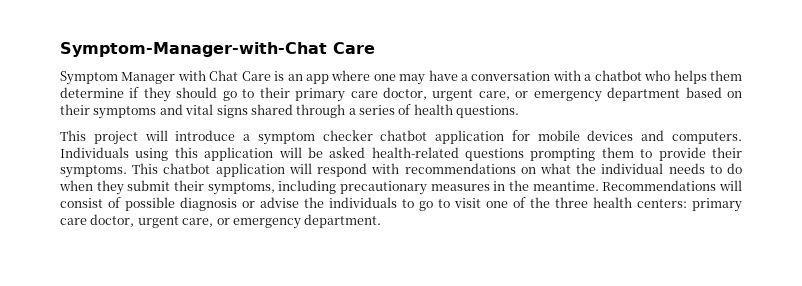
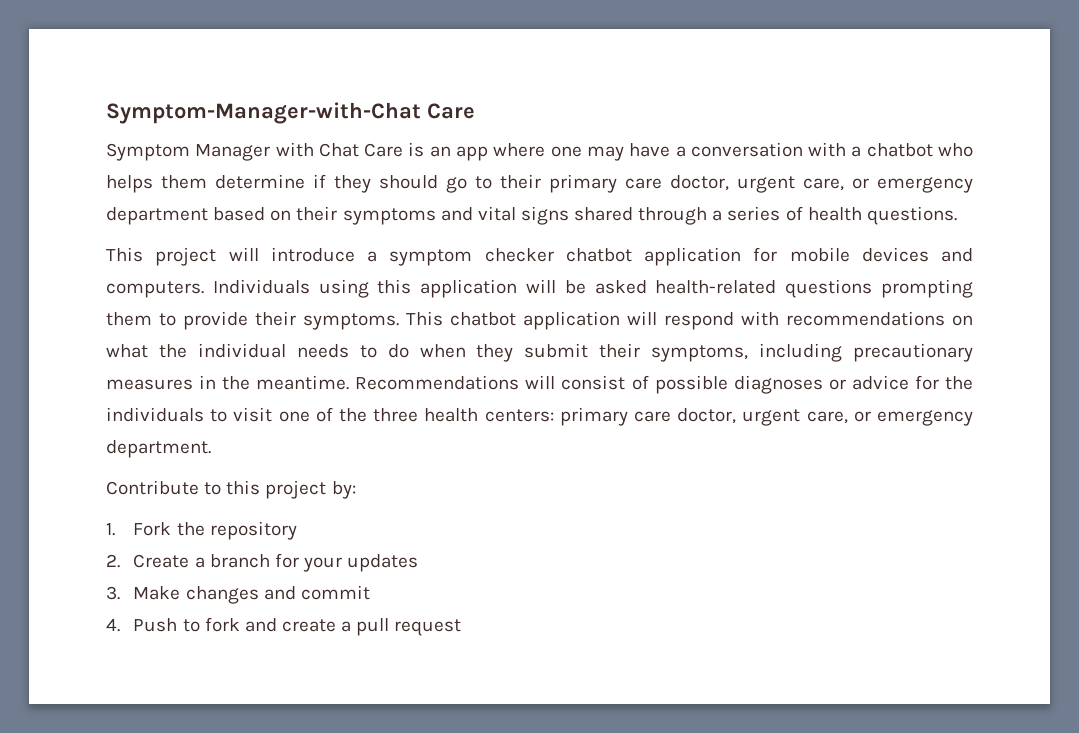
[180,197,299,211] diagnosis or advise -> [733,375,939,394] diagnoses or advice for
[419,199,450,211] go to -> (228, 415) none
(382, 221) none -> [106,480,356,499] [106,521,297,540] [106,553,419,572] [106,585,370,604] [106,617,462,636] // Contribute to this project by: // 1. Fork the repository // 2. Create a branch for your updates // 3. Make changes and commit // 4. Push to fork and create a pull request

